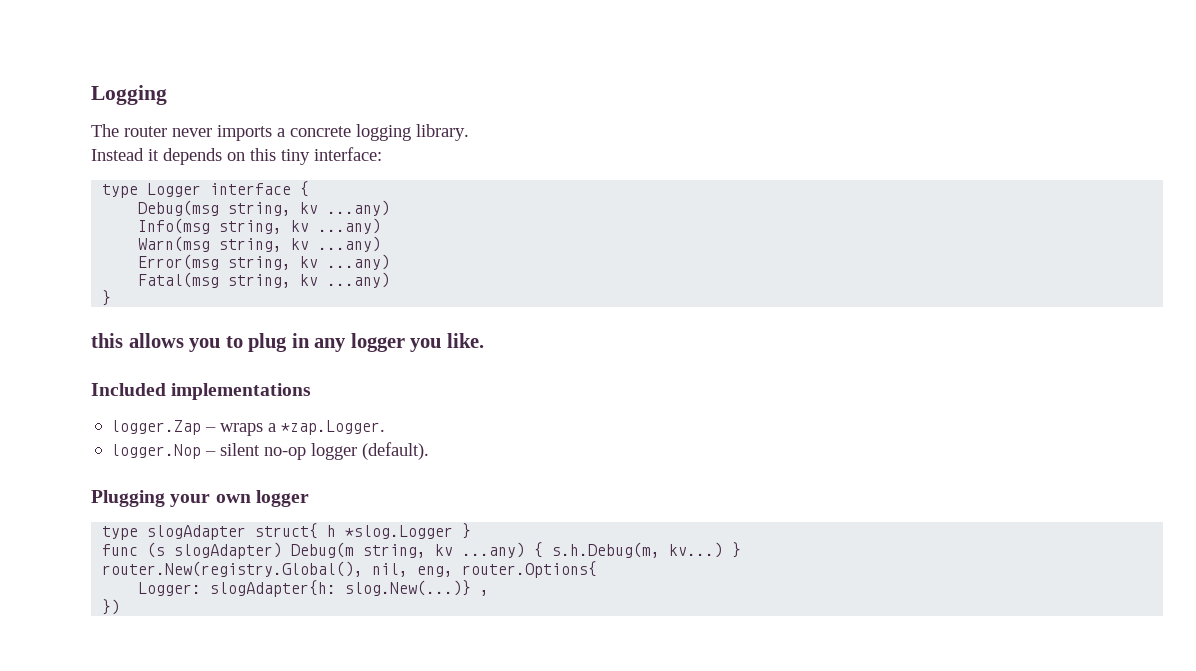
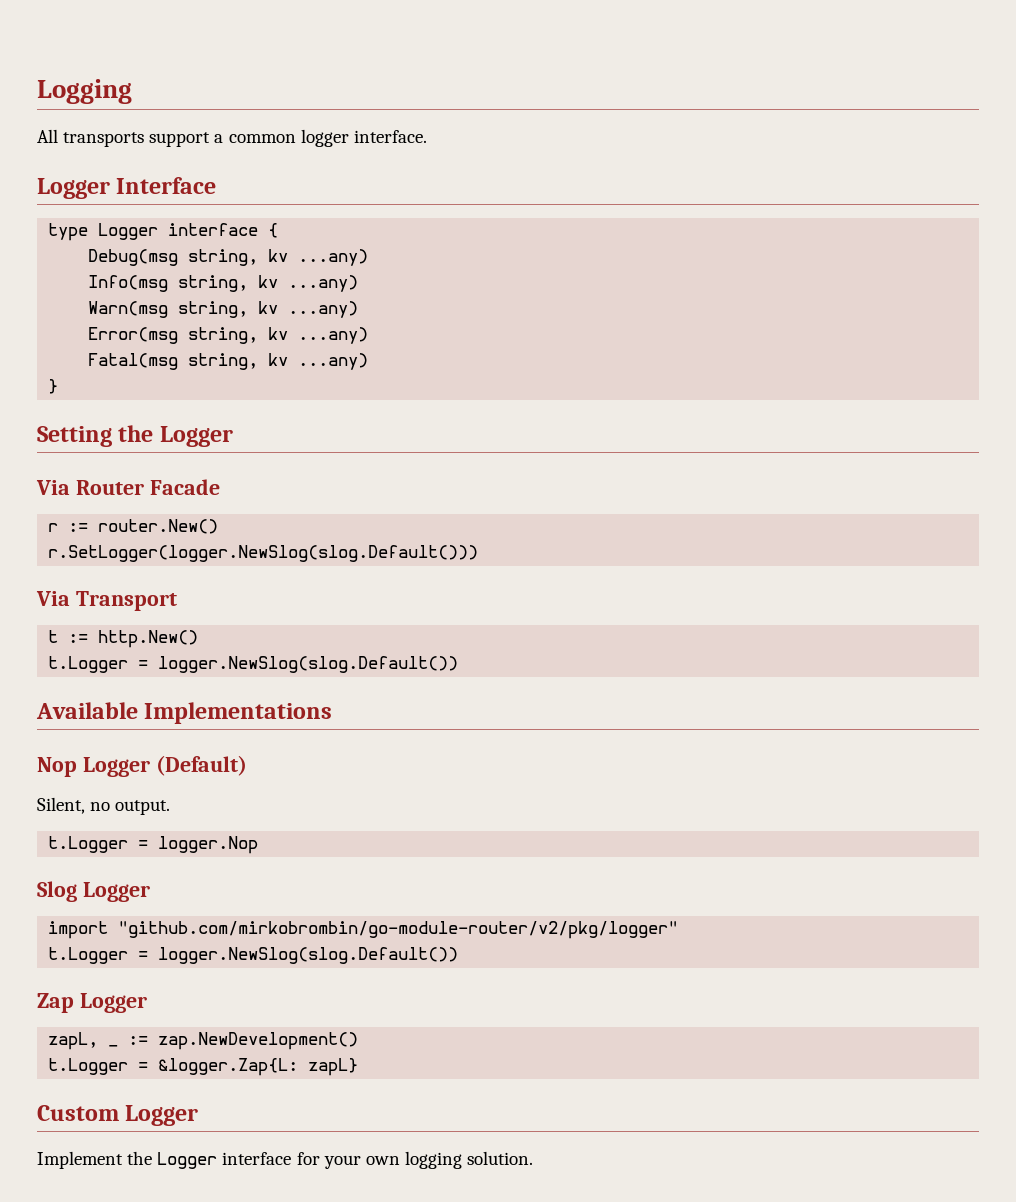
[91,124,469,141] [91,147,382,165] The router never imports a concrete logging library. // Instead it depends on this tiny interface: -> [37,129,427,147] [37,177,217,199] All transports support a common logger interface. // Logger Interface
[91,333,484,352] [91,383,312,400] [111,420,386,436] [111,442,430,460] [91,490,309,507] [102,523,472,540] [102,542,742,559] [102,561,598,578] [138,580,490,597] [102,599,121,615] this allows you to plug in any logger you like. // Included implementations // logger.Zap – wraps a *zap.Logger. // logger.Nop – silent no-op logger (default). // Plugging your own logger // type slogAdapter struct{ h *slog.Logger } // func (s slogAdapter) Debug(m string, kv ...any) { s.h.Debug(m, kv...) } // router.New(registry.Global(), nil, eng, router.Options{ // Logger: slogAdapter{h: slog.New(...)} , // }) -> [37,425,233,447] [36,479,220,495] [48,519,219,534] [48,545,479,562] [36,591,177,611] [48,630,199,648] [48,656,459,673] [36,702,333,724] [37,755,247,777] [37,797,171,815] [48,836,259,854] [37,881,150,902] [48,921,679,939] [48,947,459,964] [37,993,147,1013] [48,1032,119,1050] [128,1032,359,1050] [48,1058,359,1076] [37,1105,199,1126] [37,1151,534,1169] Setting the Logger // Via Router Facade // r := router.New() // r.SetLogger(logger.NewSlog(slog.Default())) // Via Transport // t := http.New() // t.Logger = logger.NewSlog(slog.Default()) // Available Implementations // Nop Logger (Default) // Silent, no output. // t.Logger = logger.Nop // Slog Logger // import "github.com/mirkobrombin/go-module-router/v2/pkg/logger" // t.Logger = logger.NewSlog(slog.Default()) // Zap Logger // zapL, _ := zap.NewDevelopment() // t.Logger = &logger.Zap{L: zapL} // Custom Logger // Implement the Logger interface for your own logging solution.

